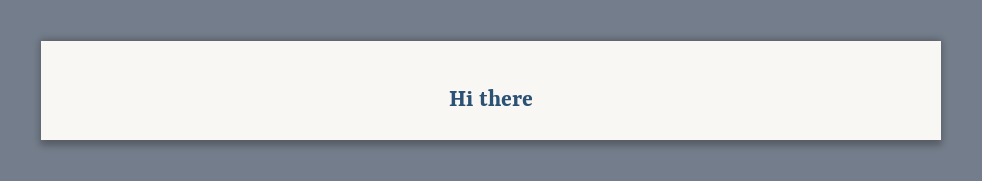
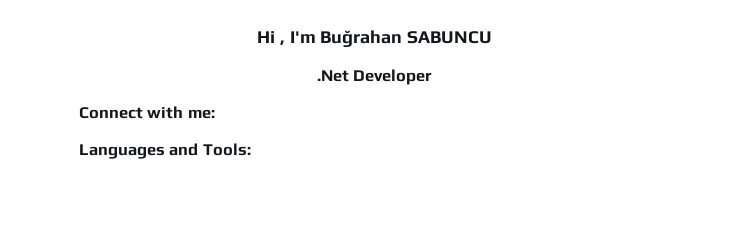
[479,89,534,106] there -> [279,30,493,47] [316,69,433,85] [79,106,215,119] [79,143,251,159] , I'm Buğrahan SABUNCU // .Net Developer // Connect with me: // Languages and Tools:

